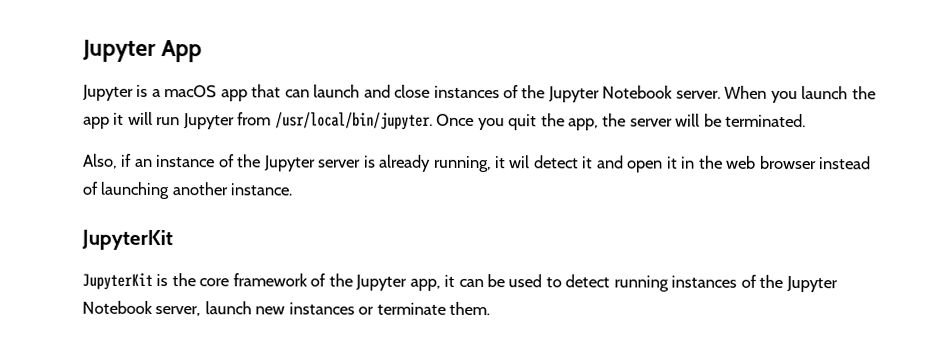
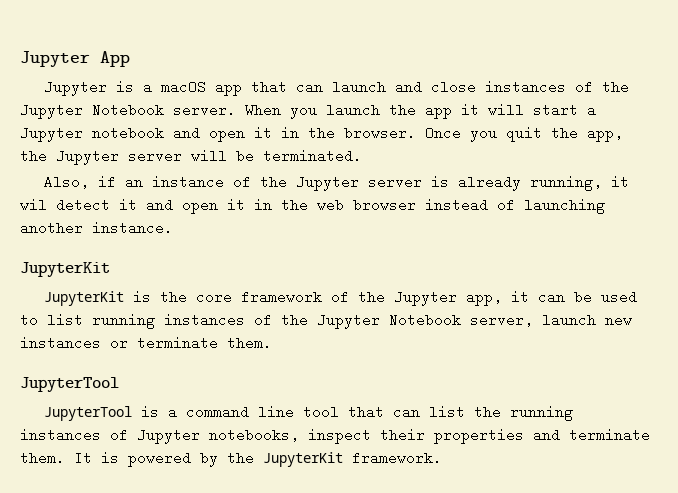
[156,111,433,130] run Jupyter from /usr/local/bin/jupyter. -> [533,103,596,117] [20,126,416,142] start a Jupyter notebook and open it in the browser.
(627, 120) none -> [56,149,119,165] Jupyter
[565,274,611,288] detect -> [47,314,83,325] list
(491, 308) none -> [20,377,119,392] [44,405,574,421] [20,428,650,444] [20,451,442,467] // JupyterTool // JupyterTool is a command line tool that can list the running instances of Jupyter notebooks, inspect their properties and terminate them. It is powered by the JupyterKit framework.

